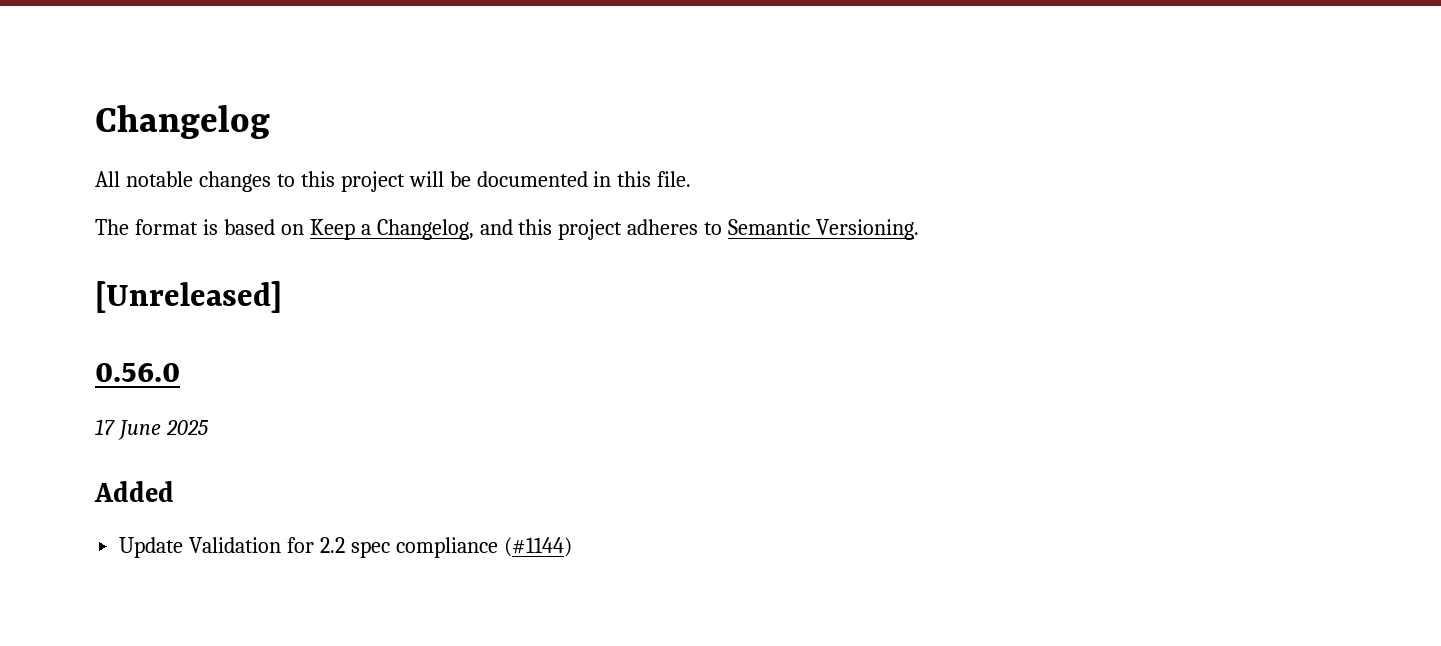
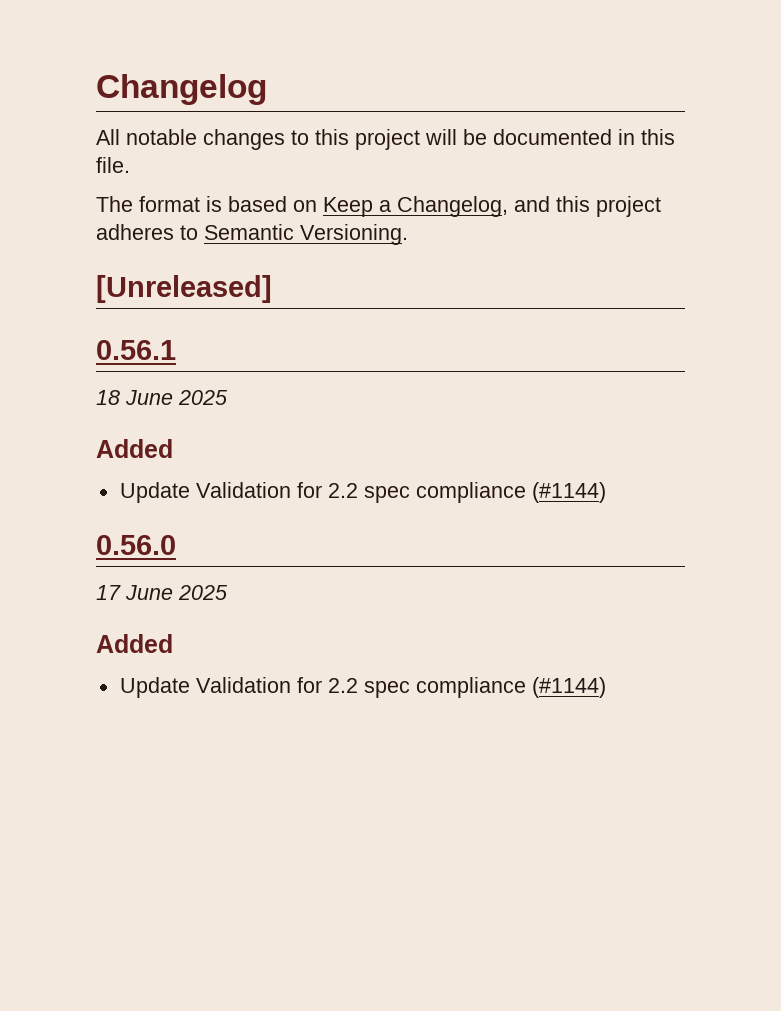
(282, 297) none -> [96,340,176,360] [96,390,228,405] [96,439,173,458] [119,482,606,503] // 0.56.1 // 18 June 2025 // Added // Update Validation for 2.2 spec compliance (#1144)

